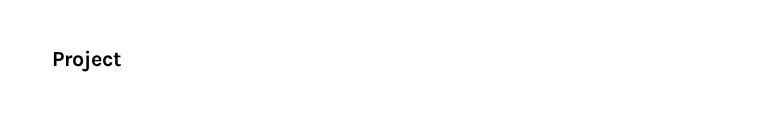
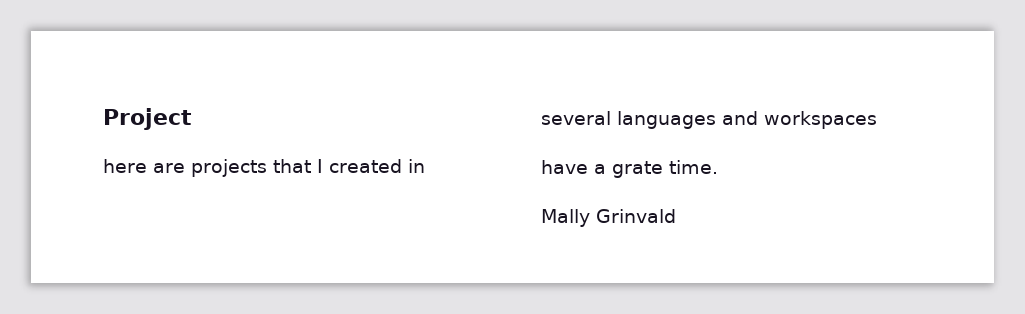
(121, 61) none -> [103,159,425,177] [541,111,877,129] [541,160,718,178] [541,209,676,227] // here are projects that I created in several languages and workspaces // have a grate time. // Mally Grinvald

